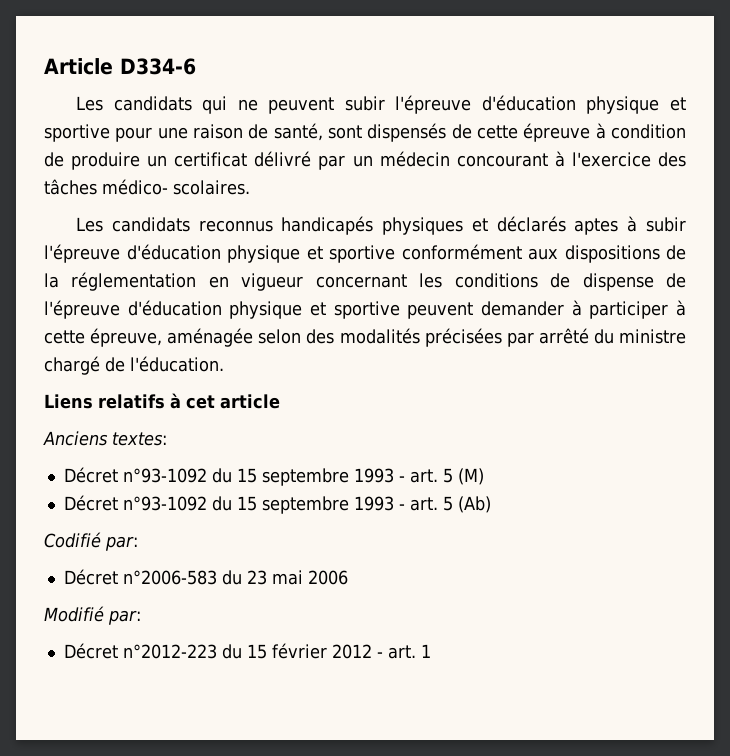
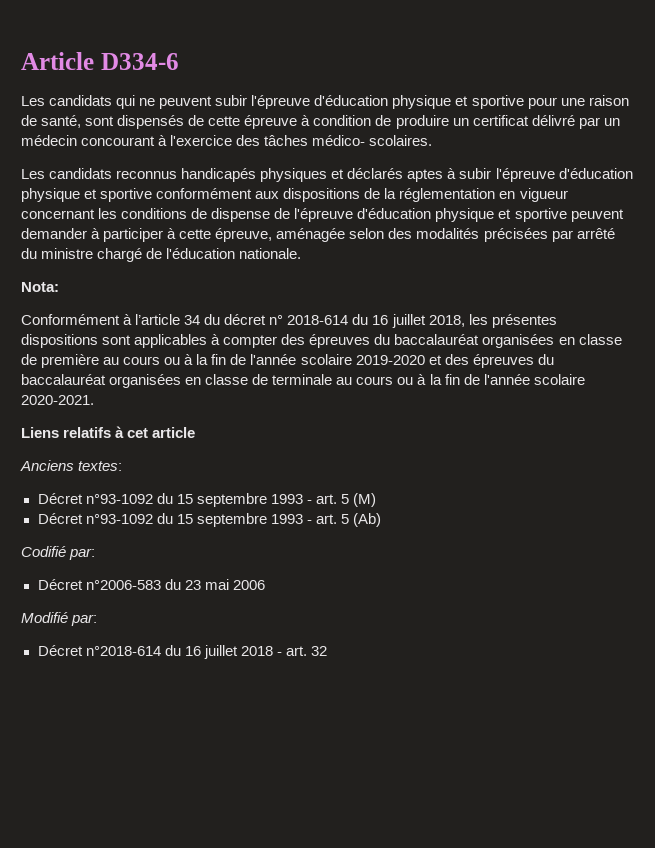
[130,356,224,372] l'éducation. -> [166,248,302,259] [21,282,59,292] [21,314,557,328] [21,334,622,348] [21,354,554,368] [21,374,585,388] [21,395,94,405] l'éducation nationale. // Nota: // Conformément à l’article 34 du décret n° 2018-614 du 16 juillet 2018, les présentes dispositions sont applicables à compter des épreuves du baccalauréat organisées en classe de première au cours ou à la fin de l'année scolaire 2019-2020 et des épreuves du baccalauréat organisées en classe de terminale au cours ou à la fin de l'année scolaire 2020-2021.
[122,643,431,659] n°2012-223 du 15 février 2012 - art. 1 -> [85,645,327,659] n°2018-614 du 16 juillet 2018 - art. 32

